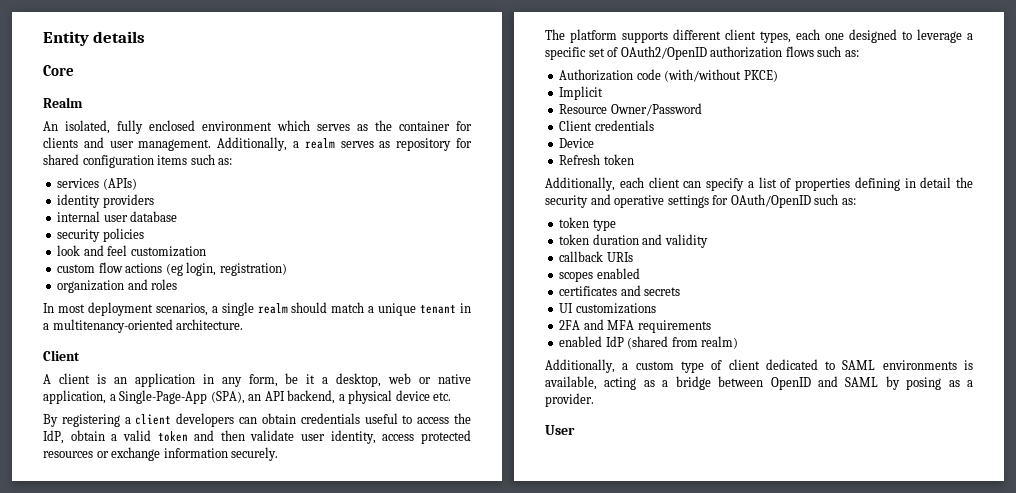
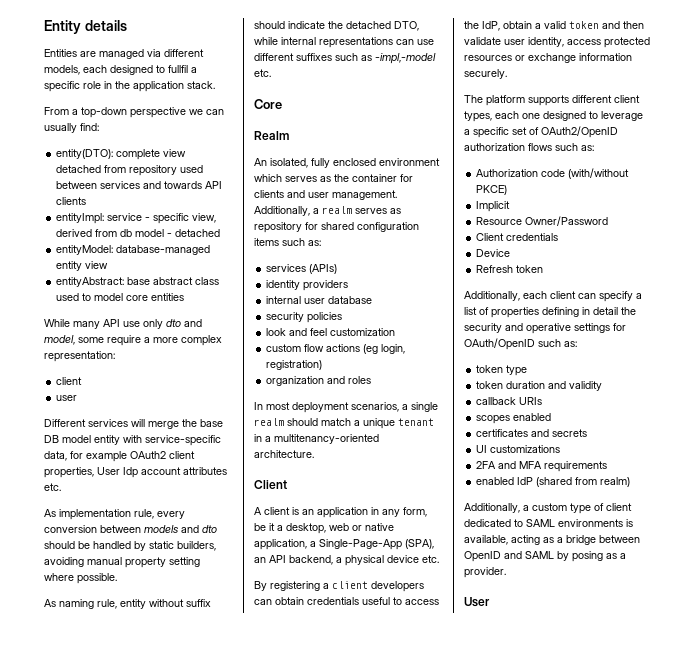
(146, 37) none -> [44,49,204,59] [44,65,197,75] [44,81,215,92] [44,107,224,118] [44,123,99,133] [56,149,187,160] [56,165,204,176] [56,181,223,189] [56,197,87,205] [56,213,217,224] [56,229,221,237] [56,245,211,255] [56,261,109,271] [56,277,220,287] [56,293,185,301] [44,319,202,329] [44,335,222,346] [44,351,115,362] [56,377,83,385] [56,395,78,401] [44,419,223,429] [44,435,221,446] [44,451,195,462] [44,467,227,478] [44,483,61,491] [44,509,185,520] [44,525,217,533] [44,541,216,551] [44,557,200,568] [44,573,117,584] [44,599,211,609] [254,21,419,31] [254,37,434,48] [254,53,436,64] [254,69,271,77] // Entities are managed via different models, each designed to fullfil a specific role in the application stack. // From a top-down perspective we can usually find: // entity(DTO): complete view detached from repository used between services and towards API clients // entityImpl: service - specific view, derived from db model - detached // entityModel: database-managed entity view // entityAbstract: base abstract class used to model core entities // While many API use only dto and model, some require a more complex representation: // client // user // Different services will merge the base DB model entity with service-specific data, for example OAuth2 client properties, User Idp account attributes etc. // As implementation rule, every conversion between models and dto should be handled by static builders, avoiding manual property setting where possible. // As naming rule, entity without suffix should indicate the detached DTO, while internal representations can use different suffixes such as -impl,-model etc.

